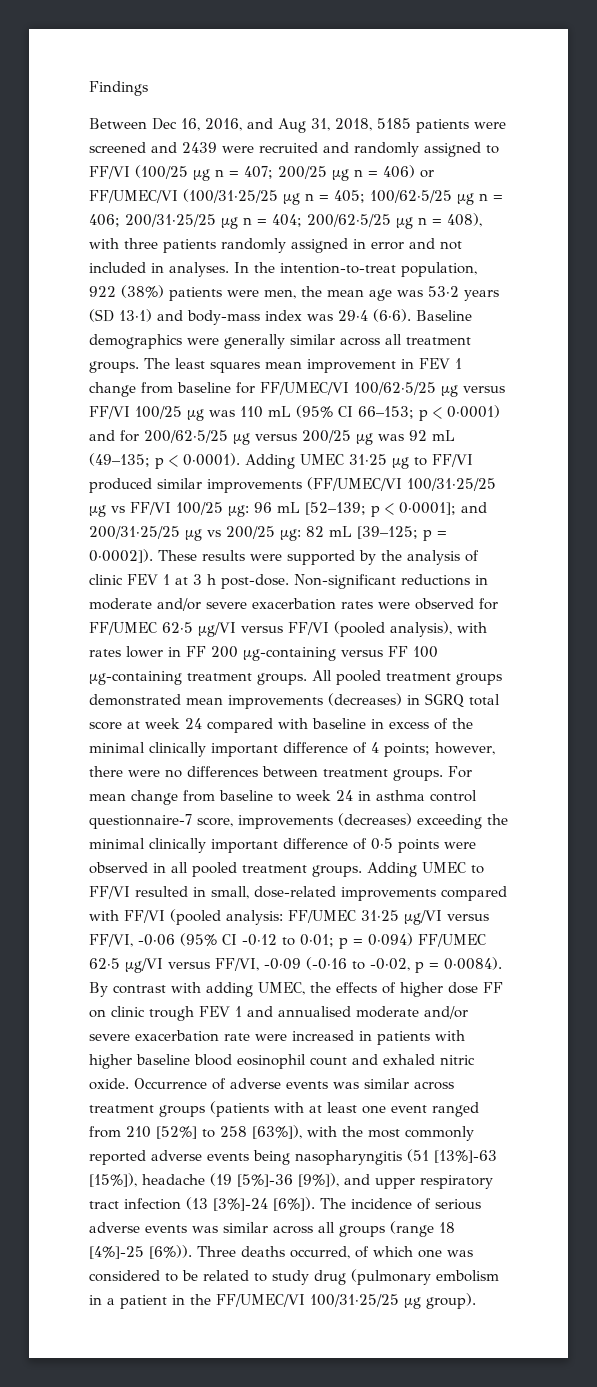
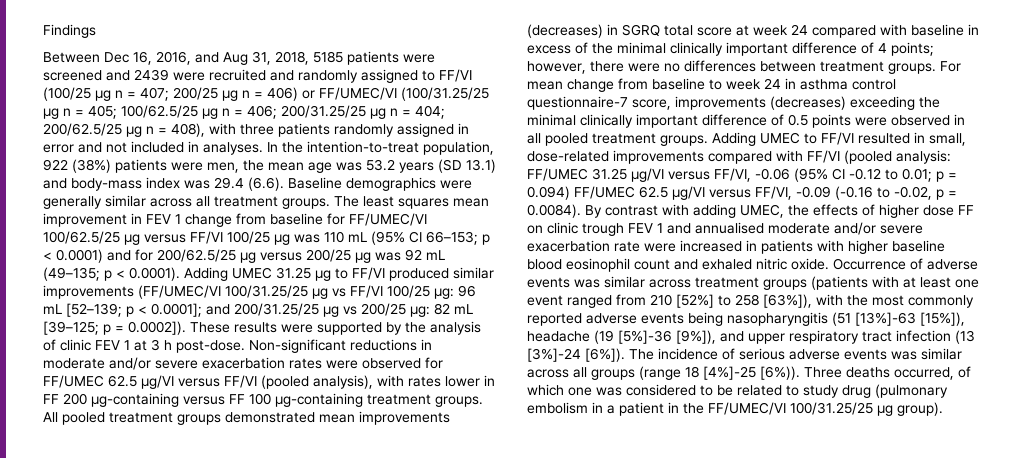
[183,189,278,203] (100/31·25/25 -> [401,87,489,101] (100/31.25/25
[370,190,452,203] 100/62·5/25 -> [121,105,198,118] 100/62.5/25
[125,214,216,227] 200/31·25/25 -> [281,105,366,118] 200/31.25/25
[307,214,391,227] 200/62·5/25 -> [43,123,122,136] 200/62.5/25
[428,286,459,297] 53·2 -> [366,159,395,171] 53.2
[119,309,152,322] 13·1) -> [466,159,496,173] 13.1)
[338,309,411,322] 29·4 (6·6). -> [214,177,284,191] 29.4 (6.6).
[354,382,436,395] 100/62·5/25 -> [43,231,120,244] 100/62.5/25
[447,405,500,418] 0·0001) -> [56,249,103,263] 0.0001)
[144,430,228,443] 200/62·5/25 -> [157,249,236,262] 200/62.5/25
[183,453,387,469] 0·0001). Adding UMEC 31·25 -> [129,267,311,281] 0.0001). Adding UMEC 31.25
[407,478,496,491] 100/31·25/25 -> [225,285,308,298] 100/31.25/25
[399,502,487,515] [89,526,180,539] 0·0001]; and 200/31·25/25 -> [151,303,319,317] 0.0001]; and 200/31.25/25
[89,549,153,563] 0·0002]). -> [128,321,186,335] 0.0002]).
[162,622,193,633] 62·5 -> [108,375,137,387] 62.5
[371,838,393,850] 0·5 -> [788,114,808,126] 0.5
[361,910,489,925] [89,933,486,949] [89,957,502,973] 31·25 μg/VI versus FF/VI, -0·06 (95% CI -0·12 to 0·01; p = 0·094) FF/UMEC 62·5 μg/VI versus FF/VI, -0·09 (-0·16 to -0·02, p = 0·0084). -> [592,168,957,182] [527,186,957,200] [527,204,581,218] 31.25 μg/VI versus FF/VI, -0.06 (95% CI -0.12 to 0.01; p = 0.094) FF/UMEC 62.5 μg/VI versus FF/VI, -0.09 (-0.16 to -0.02, p = 0.0084).
[310,1294,399,1307] 100/31·25/25 -> [790,402,873,415] 100/31.25/25

